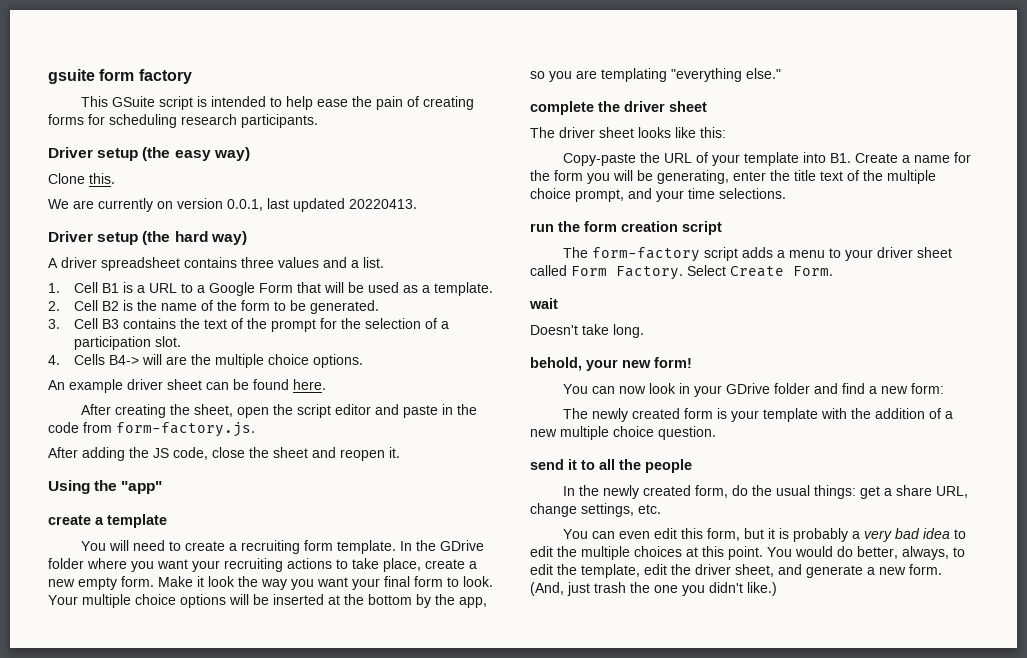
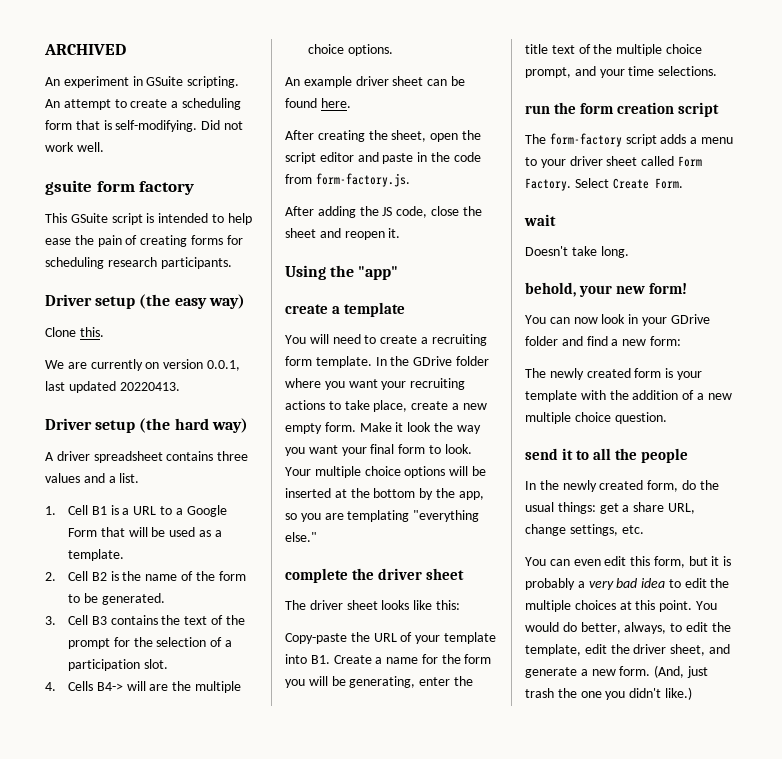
(48, 76) none -> [44,44,126,55] [45,76,240,88] [45,98,241,110] [45,120,243,132] [45,142,104,152] ARCHIVED // An experiment in GSuite scripting. An attempt to create a scheduling form that is self-modifying. Did not work well. //

